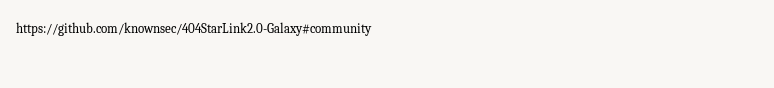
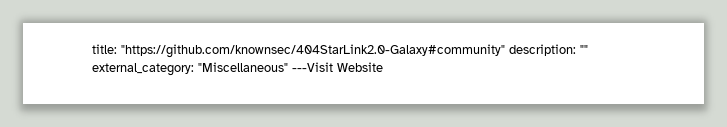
[16,22,372,36] https://github.com/knownsec/404StarLink2.0-Galaxy#community -> [92,44,588,58] [92,62,383,76] title: "https://github.com/knownsec/404StarLink2.0-Galaxy#community" description: "" external_category: "Miscellaneous" ---Visit Website

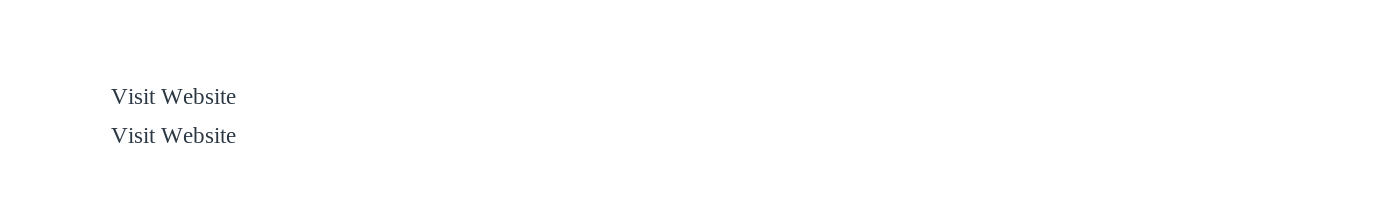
[92,44,588,58] [92,62,383,76] title: "https://github.com/knownsec/404StarLink2.0-Galaxy#community" description: "" external_category: "Miscellaneous" ---Visit Website -> [111,88,237,104] [111,127,237,143] Visit Website // Visit Website

